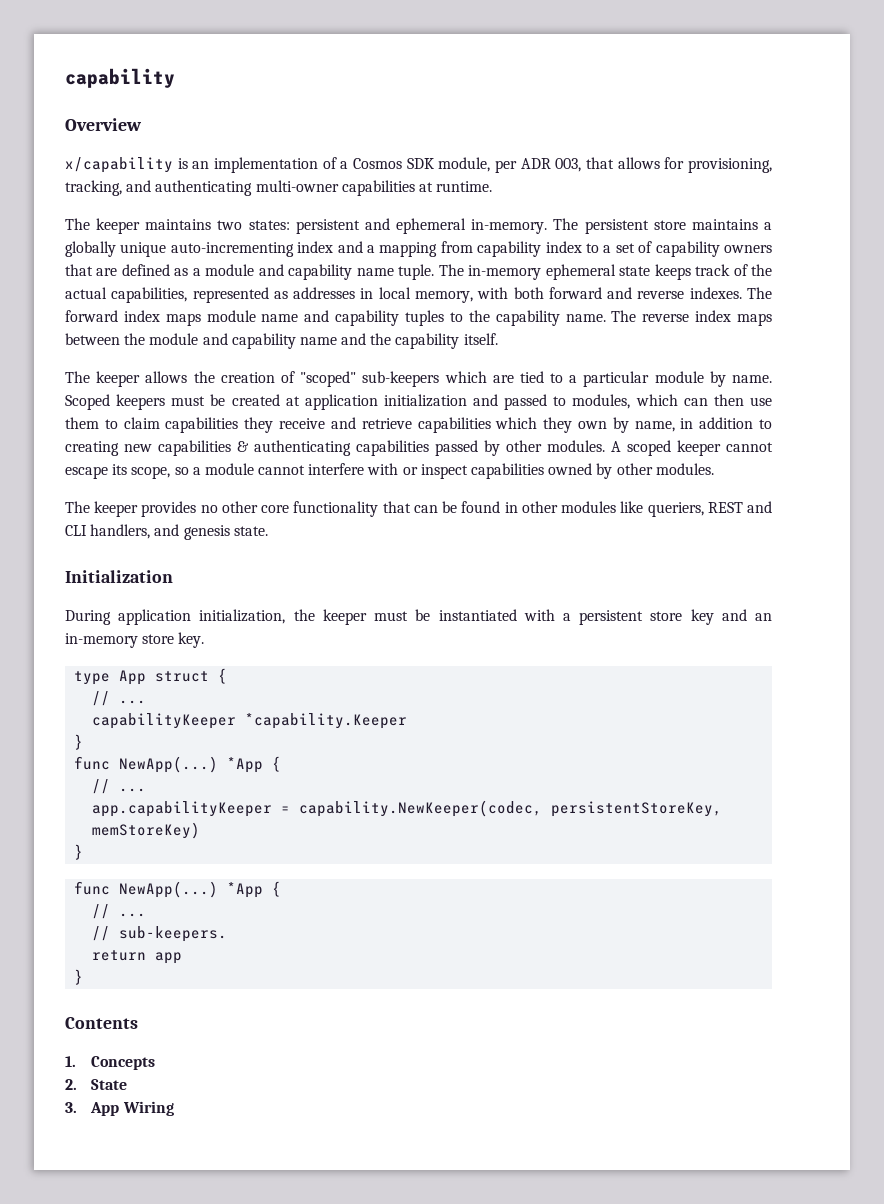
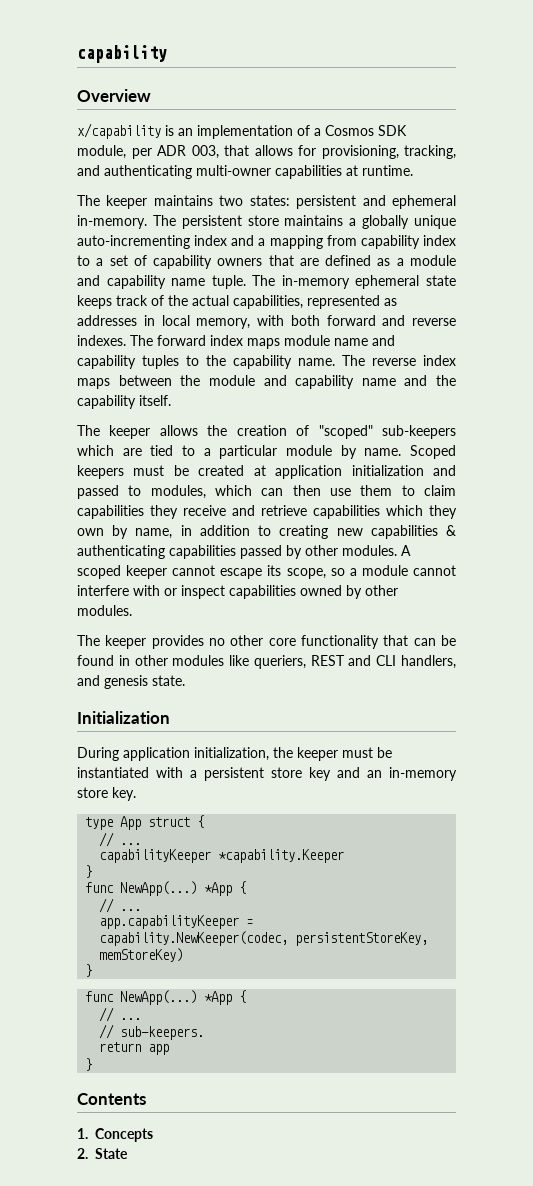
[65,1101,174,1116] // 3. App Wiring -> (128, 1153) none

